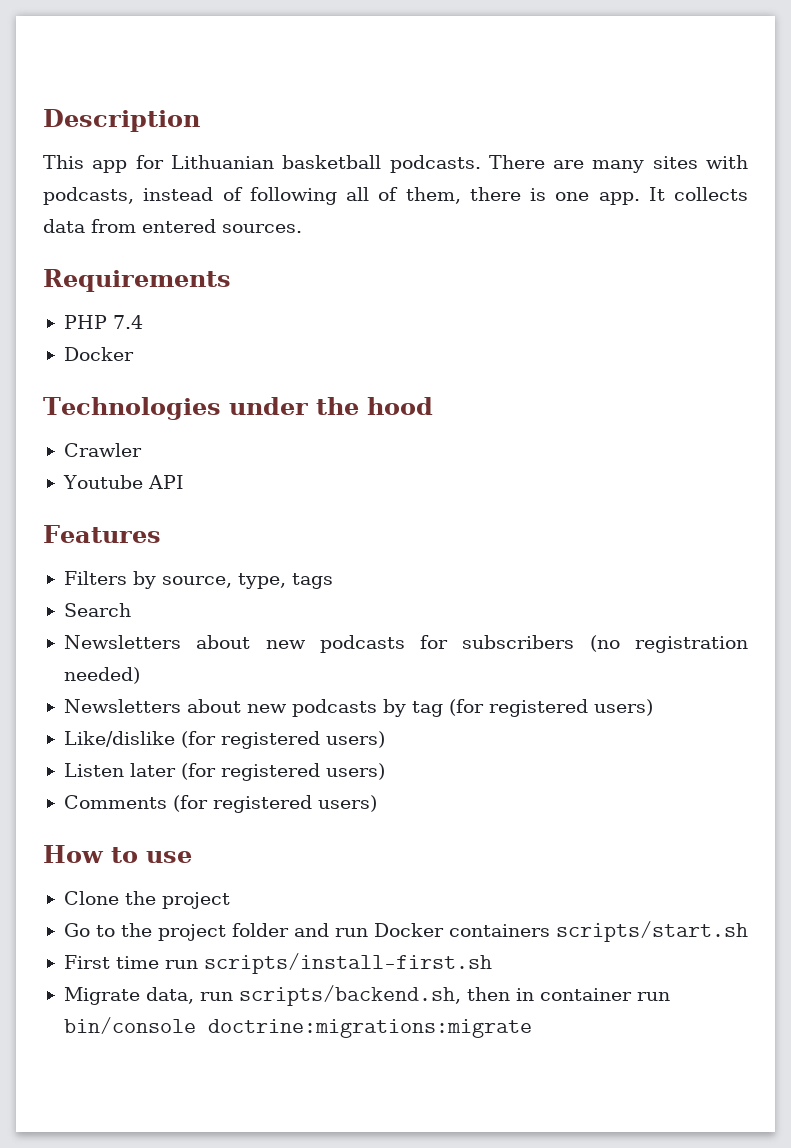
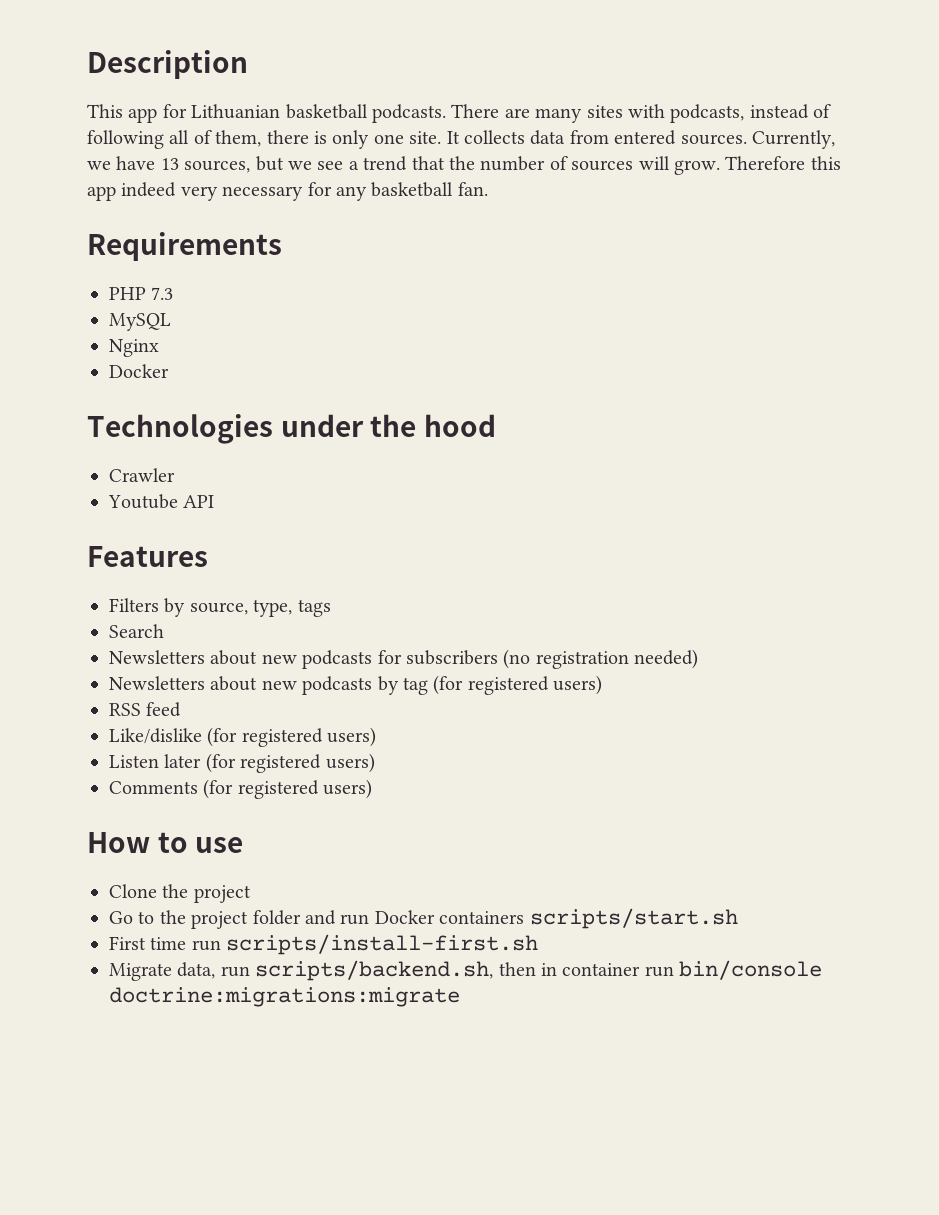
[555,192,640,205] one app. -> [332,130,442,149] only one site.
(302, 228) none -> [751,130,835,149] [87,156,841,175] [87,182,488,201] Currently, we have 13 sources, but we see a trend that the number of sources will grow. Therefore this app indeed very necessary for any basketball fan.
[112,315,143,329] 7.4 -> [151,287,174,300] [109,313,171,331] [109,339,159,357] 7.3 // MySQL // Nginx
(653, 707) none -> [109,702,182,717] // RSS feed

